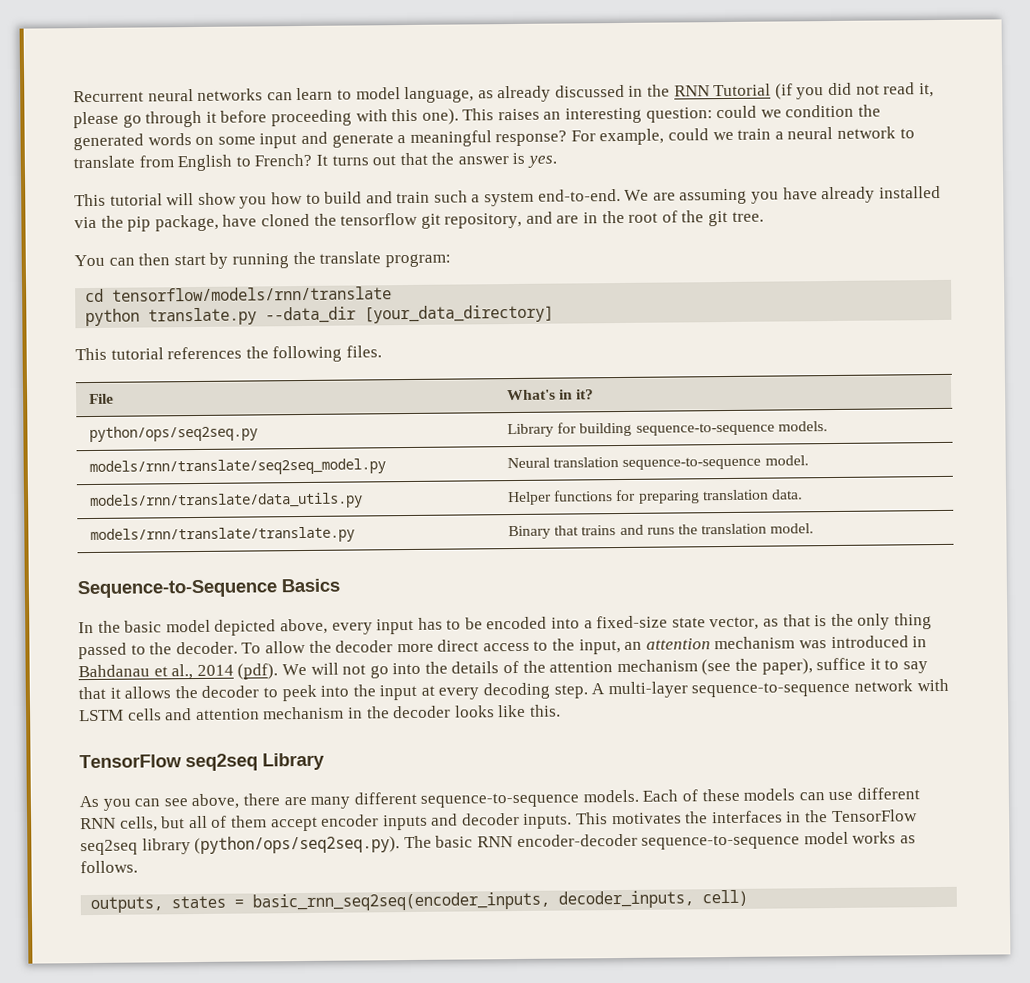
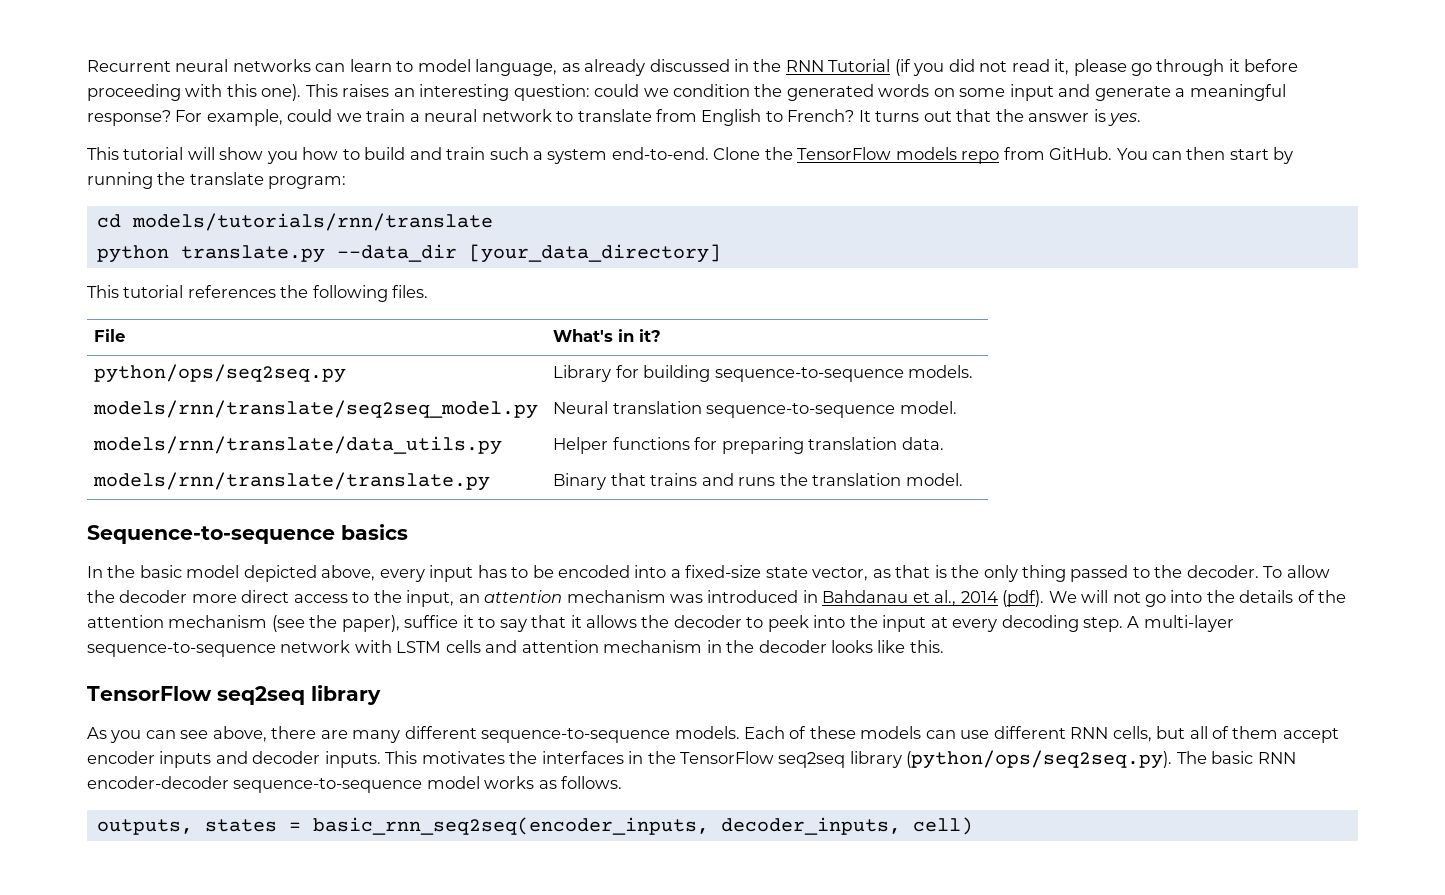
[624,185,941,205] [74,210,764,232] We are assuming you have already installed via the pip package, have cloned the tensorflow git repository, and are in the root of the git tree. // -> [713,147,1113,164] Clone the TensorFlow models repo from GitHub.
[112,286,393,302] tensorflow/models/rnn/translate -> [131,213,493,231] models/tutorials/rnn/translate
[77,578,340,599] Sequence-to-Sequence Basics -> [87,524,408,544] Sequence-to-sequence basics
[262,752,325,771] Library -> [311,685,381,705] library

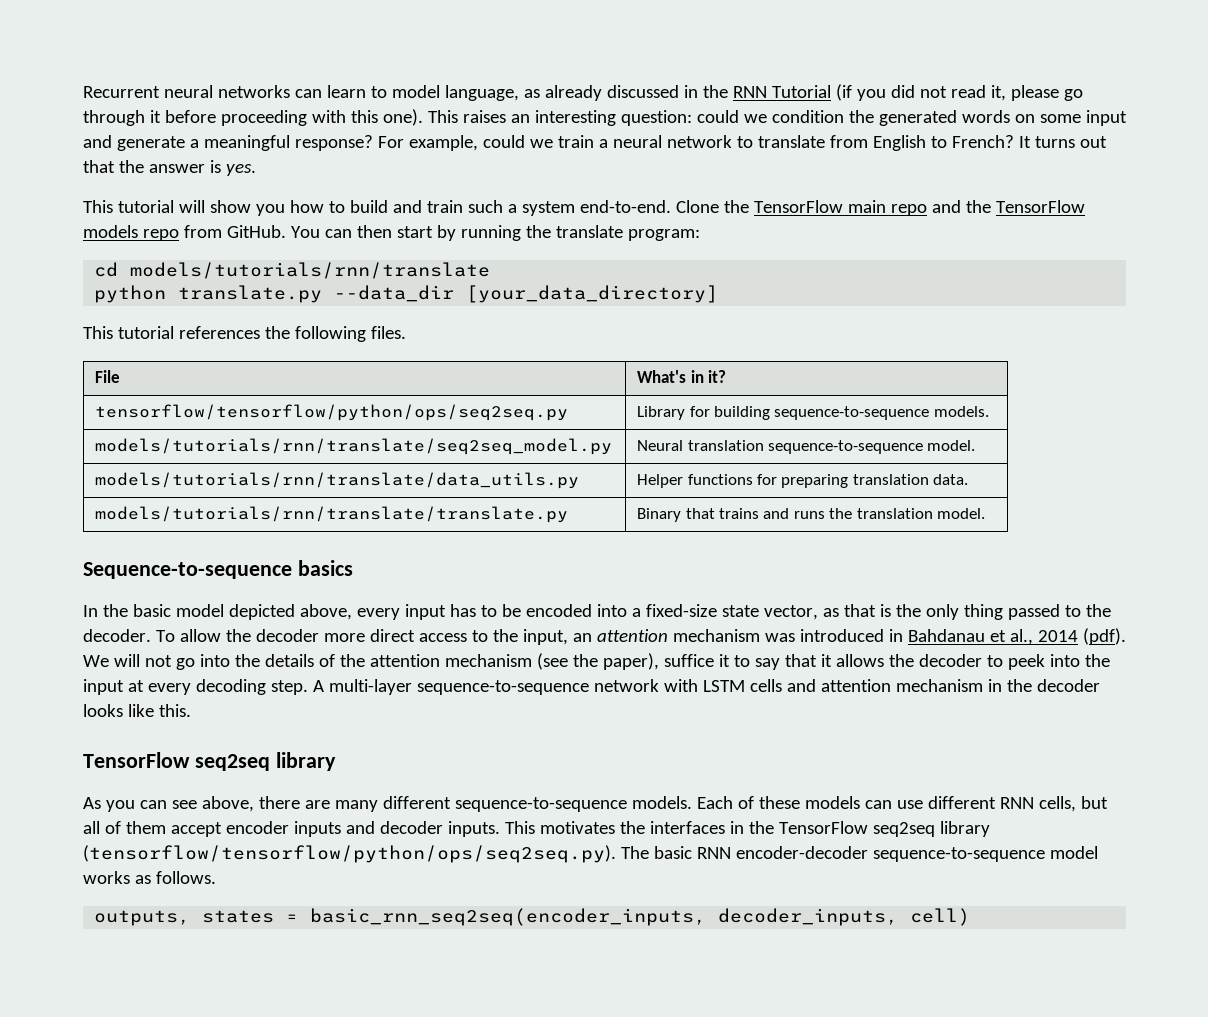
(892, 153) none -> [847,200,1085,216] main repo and the TensorFlow
[94,364,347,383] python/ops/seq2seq.py -> [95,404,569,421] tensorflow/tensorflow/python/ops/seq2seq.py
[93,400,539,419] models/rnn/translate/seq2seq_model.py -> [95,438,613,455] models/tutorials/rnn/translate/seq2seq_model.py
[93,436,503,455] models/rnn/translate/data_utils.py -> [95,472,580,489] models/tutorials/rnn/translate/data_utils.py
[93,472,491,491] models/rnn/translate/translate.py -> [95,506,569,523] models/tutorials/rnn/translate/translate.py
[906,750,1173,769] (python/ops/seq2seq.py). -> [83,845,616,863] (tensorflow/tensorflow/python/ops/seq2seq.py).

